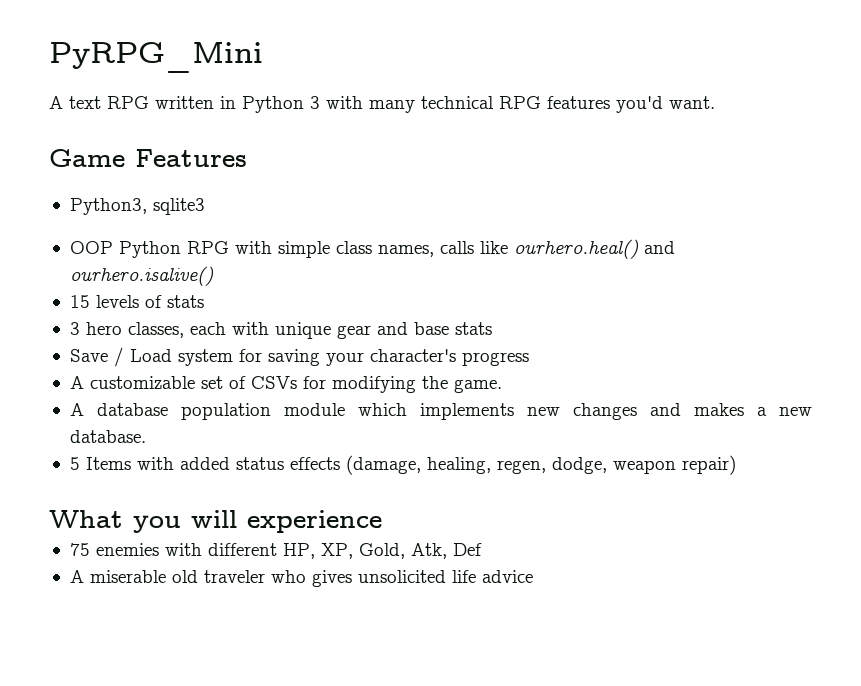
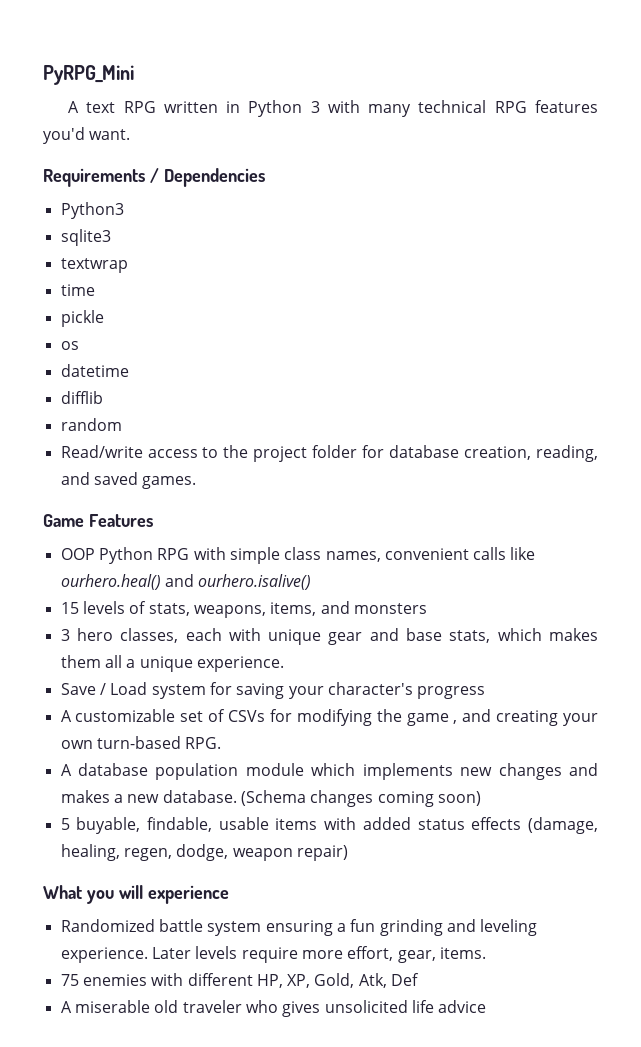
(715, 102) none -> [43,168,265,187] [60,202,124,219] [60,229,111,246] [60,258,128,273] [60,284,95,296] [60,310,104,327] [60,341,79,350] [60,364,129,377] [60,391,103,404] [60,418,122,431] [60,445,598,462] [60,472,197,489] // Requirements / Dependencies // Python3 // sqlite3 // textwrap // time // pickle // os // datetime // difflib // random // Read/write access to the project folder for database creation, reading, and saved games.
[69,198,205,215] // Python3, sqlite3 -> (153, 520) none
(434, 251) none -> [384,548,469,560] convenient
[166,295,204,308] stats -> [148,601,427,618] stats, weapons, items, and monsters
[454,322,492,335] stats -> [449,628,598,643] [60,655,284,672] stats, which makes them all a unique experience.
[453,379,502,393] game. -> [406,709,599,726] [60,736,222,749] game , and creating your own turn-based RPG.
[69,457,131,470] // 5 Items -> [240,790,481,807] [60,817,318,834] (Schema changes coming soon) // 5 buyable, findable, usable items
(382, 521) none -> [60,919,538,936] [60,946,486,963] // Randomized battle system ensuring a fun grinding and leveling experience. Later levels require more effort, gear, items.

